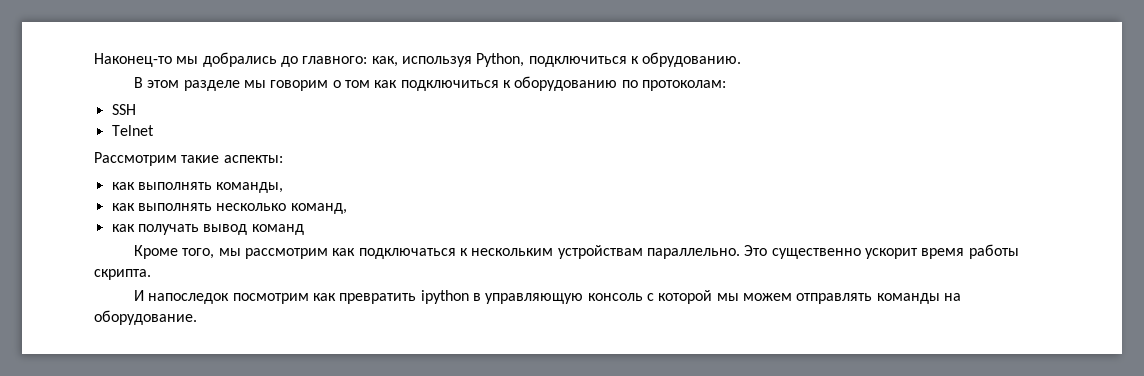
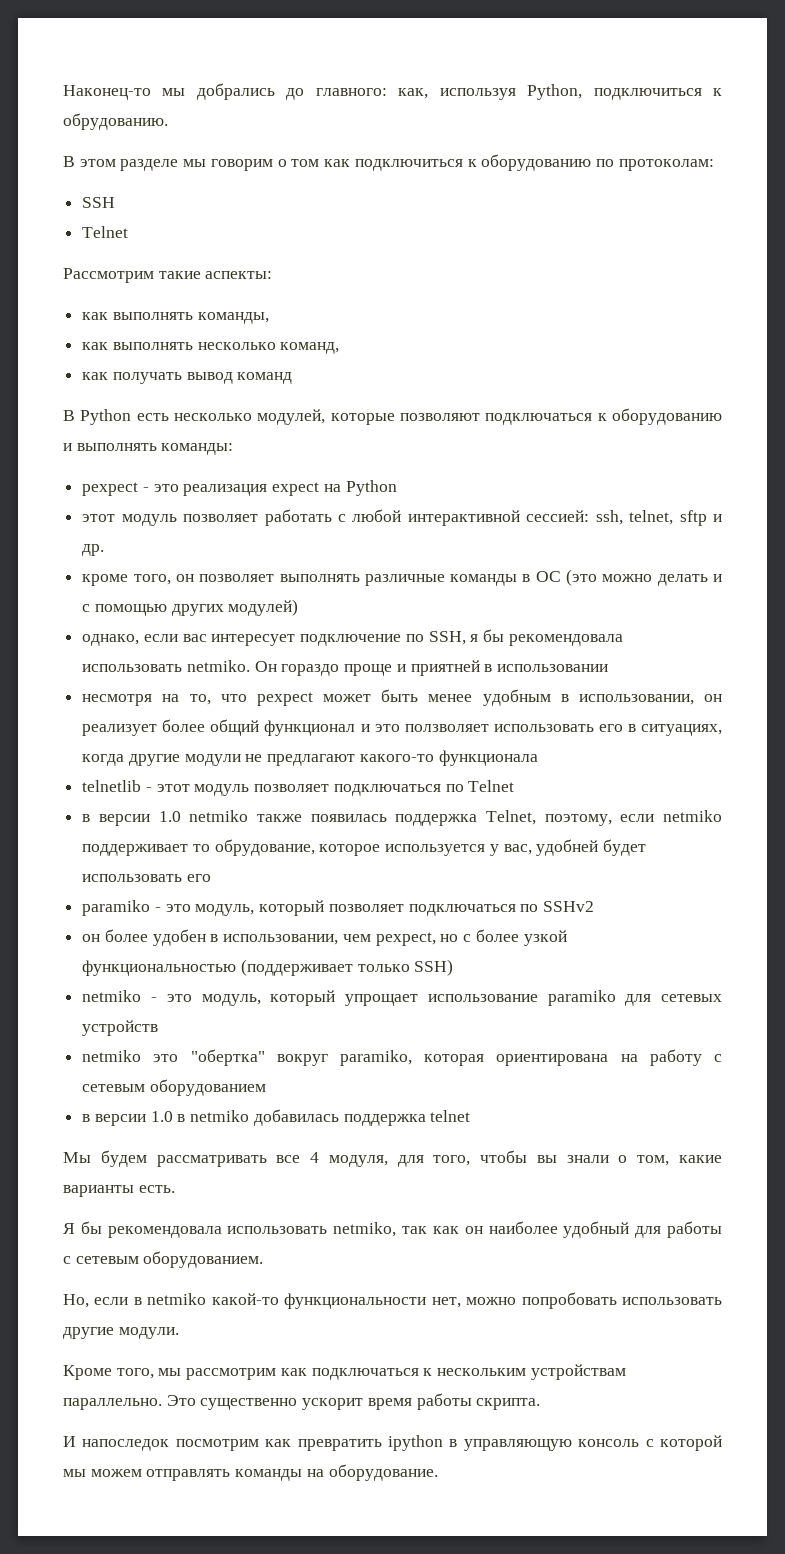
(304, 229) none -> [63,408,722,425] [63,443,234,455] [82,480,397,496] [82,509,722,526] [82,544,105,556] [82,569,722,586] [82,599,299,616] [82,629,623,646] [82,660,609,676] [82,689,722,706] [82,719,722,736] [82,750,538,766] [82,780,515,796] [82,810,722,826] [82,839,647,856] [82,874,211,882] [82,900,595,916] [82,929,567,946] [82,959,454,976] [82,990,722,1006] [82,1020,159,1036] [82,1049,723,1066] [82,1079,266,1096] [82,1109,471,1126] [63,1150,722,1167] [63,1185,175,1197] [63,1221,722,1238] [63,1251,264,1268] [63,1292,723,1309] [63,1327,179,1339] // В Python есть несколько модулей, которые позволяют подключаться к оборудованию и выполнять команды: // pexpect - это реализация expect на Python // этот модуль позволяет работать с любой интерактивной сессией: ssh, telnet, sftp и др. // кроме того, он позволяет выполнять различные команды в ОС (это можно делать и с помощью других модулей) // однако, если вас интересует подключение по SSH, я бы рекомендовала использовать netmiko. Он гораздо проще и приятней в использовании // несмотря на то, что pexpect может быть менее удобным в использовании, он реализует более общий функционал и это ползволяет использовать его в ситуациях, когда другие модули не предлагают какого-то функционала // telnetlib - этот модуль позволяет подключаться по Telnet // в версии 1.0 netmiko также появилась поддержка Telnet, поэтому, если netmiko поддерживает то обрудование, которое используется у вас, удобней будет использовать его // paramiko - это модуль, который позволяет подключаться по SSHv2 // он более удобен в использовании, чем pexpect, но с более узкой функциональностью (поддерживает только SSH) // netmiko - это модуль, который упрощает использование paramiko для сетевых устройств // netmiko это "обертка" вокруг paramiko, которая ориентирована на работу с сетевым оборудованием // в версии 1.0 в netmiko добавилась поддержка telnet // Мы будем рассматривать все 4 модуля, для того, чтобы вы знали о том, какие варианты есть. // Я бы рекомендовала использовать netmiko, так как он наиболее удобный для работы с сетевым оборудованием. // Но, если в netmiko какой-то функциональности нет, можно попробовать использовать другие модули.

